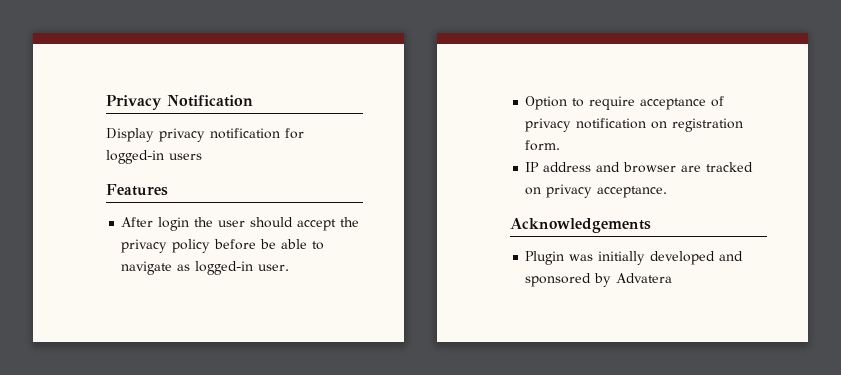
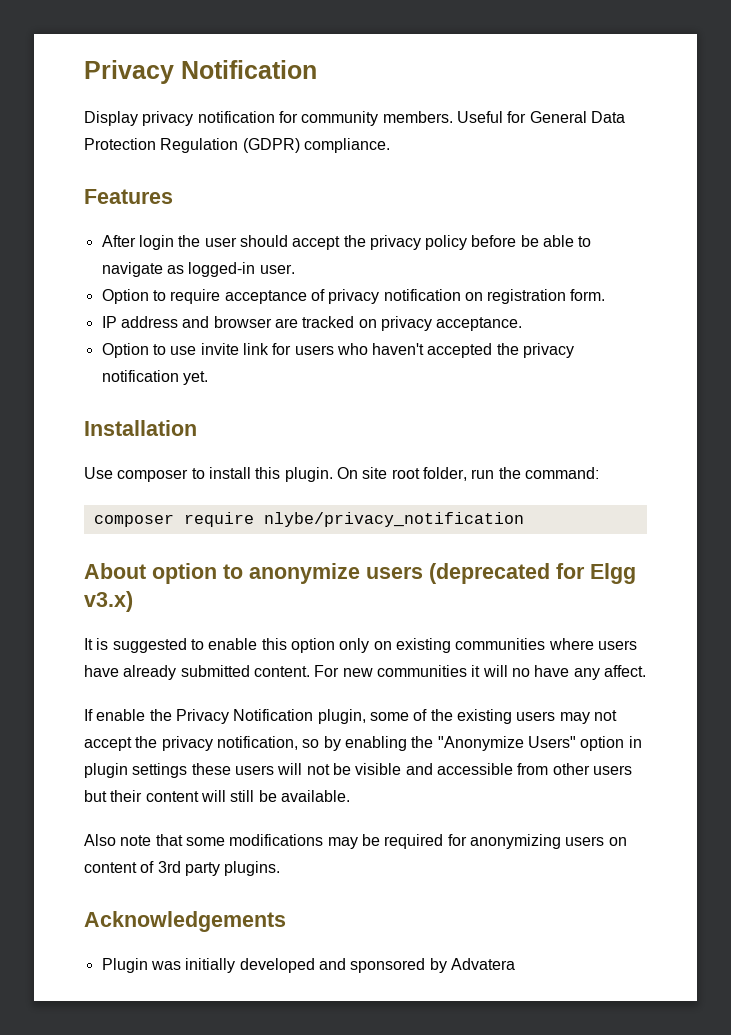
[106,150,202,164] logged-in users -> [301,111,625,126] [84,138,390,153] community members. Useful for General Data Protection Regulation (GDPR) compliance.
(668, 192) none -> [101,343,575,358] [101,370,208,385] [84,420,197,436] [84,467,599,482] [93,512,524,527] [84,563,636,584] [84,591,133,612] [84,638,637,653] [84,665,646,680] [84,709,617,724] [84,736,642,751] [84,763,632,778] [84,790,350,802] [84,834,627,849] [84,861,281,876] // Option to use invite link for users who haven't accepted the privacy notification yet. // Installation // Use composer to install this plugin. On site root folder, run the command: // composer require nlybe/privacy_notification // About option to anonymize users (deprecated for Elgg v3.x) // It is suggested to enable this option only on existing communities where users have already submitted content. For new communities it will no have any affect. // If enable the Privacy Notification plugin, some of the existing users may not accept the privacy notification, so by enabling the "Anonymize Users" option in plugin settings these users will not be visible and accessible from other users but their content will still be available. // Also note that some modifications may be required for anonymizing users on content of 3rd party plugins.

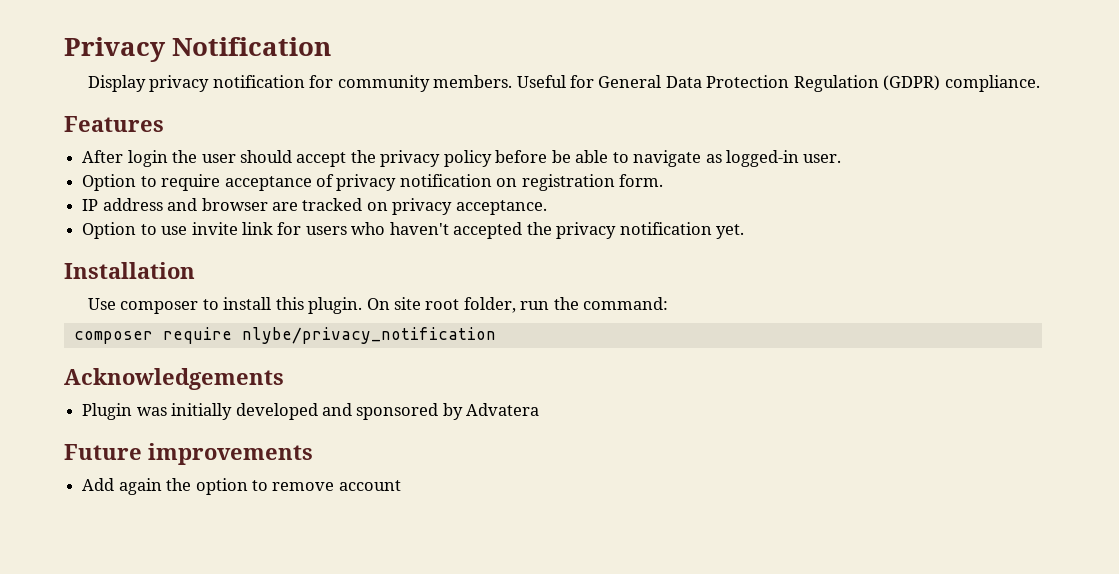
[84,563,636,584] [84,591,133,612] [84,638,637,653] [84,665,646,680] [84,709,617,724] [84,736,642,751] [84,763,632,778] [84,790,350,802] [84,834,627,849] [84,861,281,876] // About option to anonymize users (deprecated for Elgg v3.x) // It is suggested to enable this option only on existing communities where users have already submitted content. For new communities it will no have any affect. // If enable the Privacy Notification plugin, some of the existing users may not accept the privacy notification, so by enabling the "Anonymize Users" option in plugin settings these users will not be visible and accessible from other users but their content will still be available. // Also note that some modifications may be required for anonymizing users on content of 3rd party plugins. -> (496, 335) none
(515, 964) none -> [64,443,313,465] [82,478,401,495] // Future improvements // Add again the option to remove account

